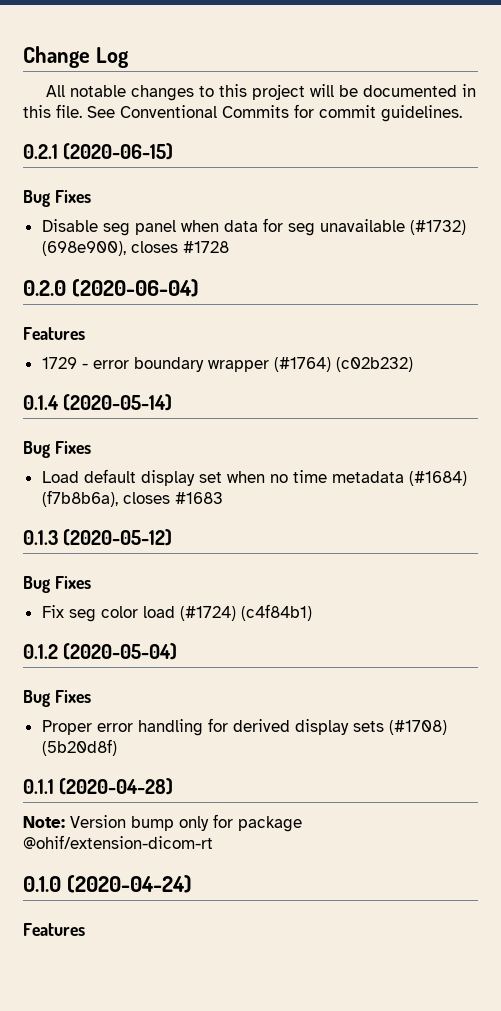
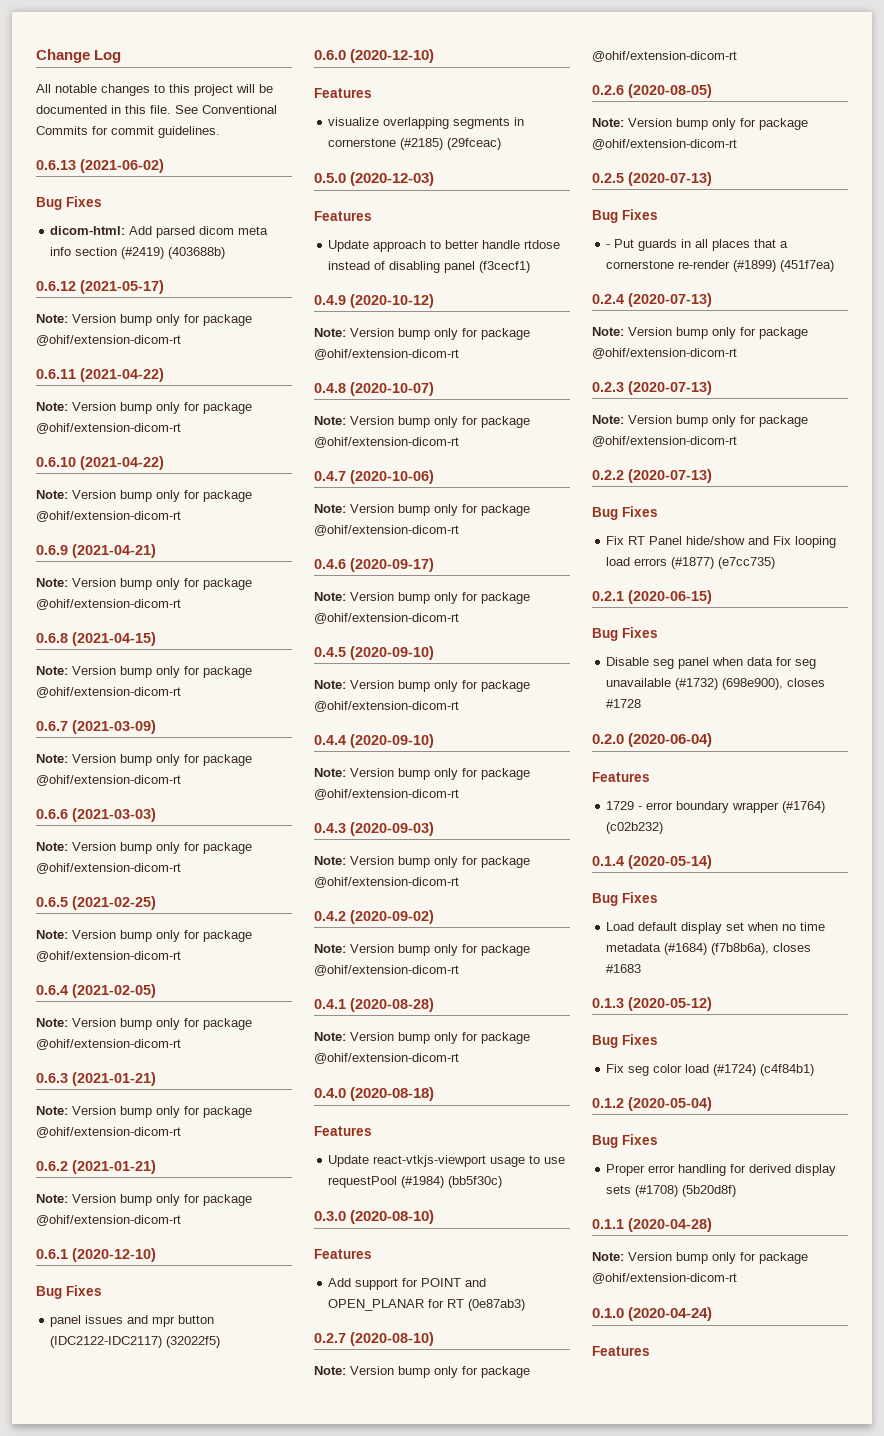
(462, 113) none -> [36,159,164,173] [36,196,102,210] [50,226,269,238] [50,247,226,259] [36,280,164,294] [36,314,252,326] [36,335,181,346] [36,368,164,382] [36,402,252,414] [36,423,181,434] [36,456,164,470] [36,490,252,502] [36,511,181,522] [36,544,156,558] [36,578,252,590] [36,599,181,610] [36,632,156,646] [36,666,252,678] [36,687,181,698] [36,720,156,734] [36,754,252,766] [36,775,181,786] [36,808,156,822] [36,842,252,854] [36,863,181,874] [36,896,156,910] [36,930,252,942] [36,951,181,962] [36,984,156,998] [36,1018,252,1030] [36,1039,181,1050] [36,1072,156,1086] [36,1106,252,1118] [36,1127,181,1138] [36,1160,156,1174] [36,1194,252,1206] [36,1215,181,1226] [36,1248,156,1262] [36,1285,102,1299] [50,1315,215,1327] [50,1336,221,1348] [314,49,435,63] [314,88,372,98] [328,117,525,129] [328,138,502,150] [314,172,435,186] [314,211,372,221] [328,240,561,252] [328,261,531,273] [314,294,434,308] [314,328,530,340] [314,349,459,360] [314,382,434,396] [314,416,530,428] [314,437,459,448] [314,470,434,484] [314,504,530,516] [314,525,459,536] [314,558,434,572] [314,592,530,604] [314,613,459,624] [314,646,434,660] [314,680,530,692] [314,701,459,712] [314,734,434,748] [314,768,530,780] [314,789,459,800] [314,822,434,836] [314,856,530,868] [314,877,459,888] [314,910,434,924] [314,944,530,956] [314,965,459,976] [314,998,434,1012] [314,1032,530,1044] [314,1053,459,1064] [314,1087,435,1101] [314,1126,372,1136] [328,1155,566,1167] [328,1176,503,1188] [314,1210,435,1224] [314,1249,372,1259] [328,1278,487,1290] [328,1299,526,1311] [314,1332,434,1346] [314,1366,530,1378] [592,51,737,62] [592,84,712,98] [592,118,808,130] [592,139,737,150] [592,172,712,186] [592,209,658,223] [606,239,789,251] [606,260,835,272] [592,293,712,307] [592,327,808,339] [592,348,737,359] [592,381,712,395] [592,415,808,427] [592,436,737,447] [592,469,712,483] [592,506,658,520] [606,536,837,548] [606,557,776,569] // 0.6.13 (2021-06-02) // Bug Fixes // dicom-html: Add parsed dicom meta info section (#2419) (403688b) // 0.6.12 (2021-05-17) // Note: Version bump only for package @ohif/extension-dicom-rt // 0.6.11 (2021-04-22) // Note: Version bump only for package @ohif/extension-dicom-rt // 0.6.10 (2021-04-22) // Note: Version bump only for package @ohif/extension-dicom-rt // 0.6.9 (2021-04-21) // Note: Version bump only for package @ohif/extension-dicom-rt // 0.6.8 (2021-04-15) // Note: Version bump only for package @ohif/extension-dicom-rt // 0.6.7 (2021-03-09) // Note: Version bump only for package @ohif/extension-dicom-rt // 0.6.6 (2021-03-03) // Note: Version bump only for package @ohif/extension-dicom-rt // 0.6.5 (2021-02-25) // Note: Version bump only for package @ohif/extension-dicom-rt // 0.6.4 (2021-02-05) // Note: Version bump only for package @ohif/extension-dicom-rt // 0.6.3 (2021-01-21) // Note: Version bump only for package @ohif/extension-dicom-rt // 0.6.2 (2021-01-21) // Note: Version bump only for package @ohif/extension-dicom-rt // 0.6.1 (2020-12-10) // Bug Fixes // panel issues and mpr button (IDC2122-IDC2117) (32022f5) // 0.6.0 (2020-12-10) // Features // visualize overlapping segments in cornerstone (#2185) (29fceac) // 0.5.0 (2020-12-03) // Features // Update approach to better handle rtdose instead of disabling panel (f3cecf1) // 0.4.9 (2020-10-12) // Note: Version bump only for package @ohif/extension-dicom-rt // 0.4.8 (2020-10-07) // Note: Version bump only for package @ohif/extension-dicom-rt // 0.4.7 (2020-10-06) // Note: Version bump only for package @ohif/extension-dicom-rt // 0.4.6 (2020-09-17) // Note: Version bump only for package @ohif/extension-dicom-rt // 0.4.5 (2020-09-10) // Note: Version bump only for package @ohif/extension-dicom-rt // 0.4.4 (2020-09-10) // Note: Version bump only for package @ohif/extension-dicom-rt // 0.4.3 (2020-09-03) // Note: Version bump only for package @ohif/extension-dicom-rt // 0.4.2 (2020-09-02) // Note: Version bump only for package @ohif/extension-dicom-rt // 0.4.1 (2020-08-28) // Note: Version bump only for package @ohif/extension-dicom-rt // 0.4.0 (2020-08-18) // Features // Update react-vtkjs-viewport usage to use requestPool (#1984) (bb5f30c) // 0.3.0 (2020-08-10) // Features // Add support for POINT and OPEN_PLANAR for RT (0e87ab3) // 0.2.7 (2020-08-10) // Note: Version bump only for package @ohif/extension-dicom-rt // 0.2.6 (2020-08-05) // Note: Version bump only for package @ohif/extension-dicom-rt // 0.2.5 (2020-07-13) // Bug Fixes // - Put guards in all places that a cornerstone re-render (#1899) (451f7ea) // 0.2.4 (2020-07-13) // Note: Version bump only for package @ohif/extension-dicom-rt // 0.2.3 (2020-07-13) // Note: Version bump only for package @ohif/extension-dicom-rt // 0.2.2 (2020-07-13) // Bug Fixes // Fix RT Panel hide/show and Fix looping load errors (#1877) (e7cc735)

